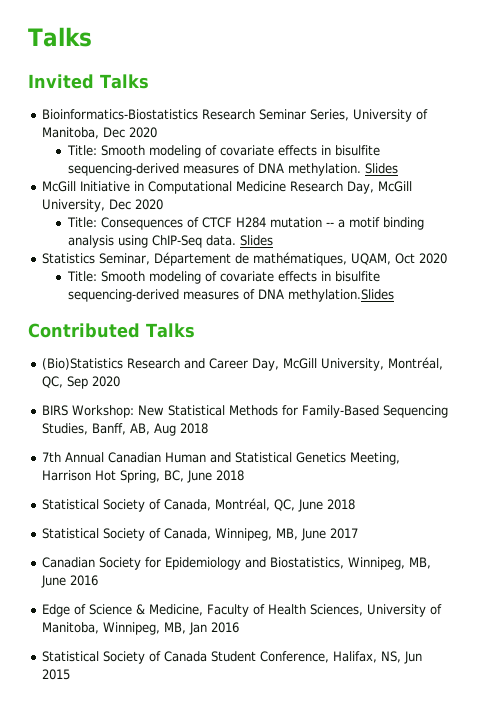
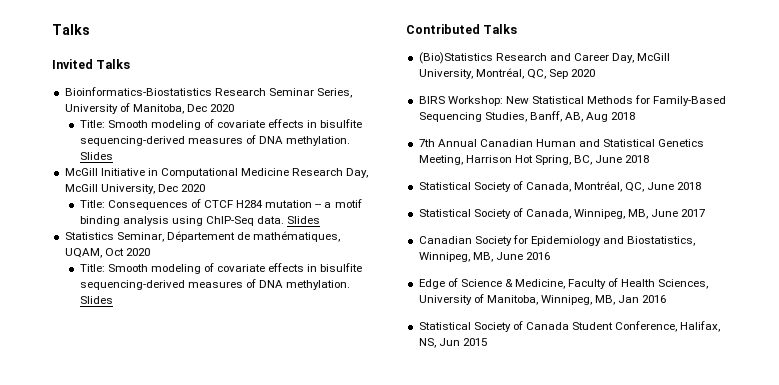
[288,289,395,302] methylation.Slides -> [286,280,351,290] [79,296,113,304] methylation. Slides

